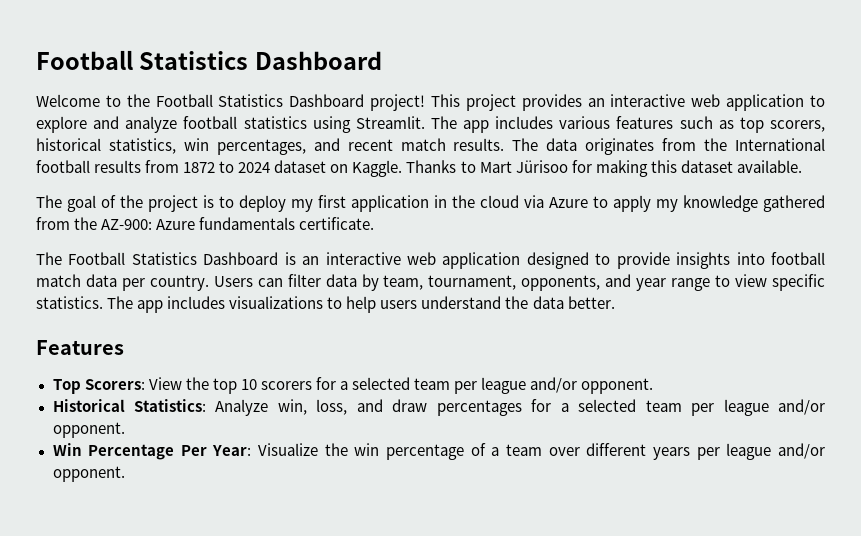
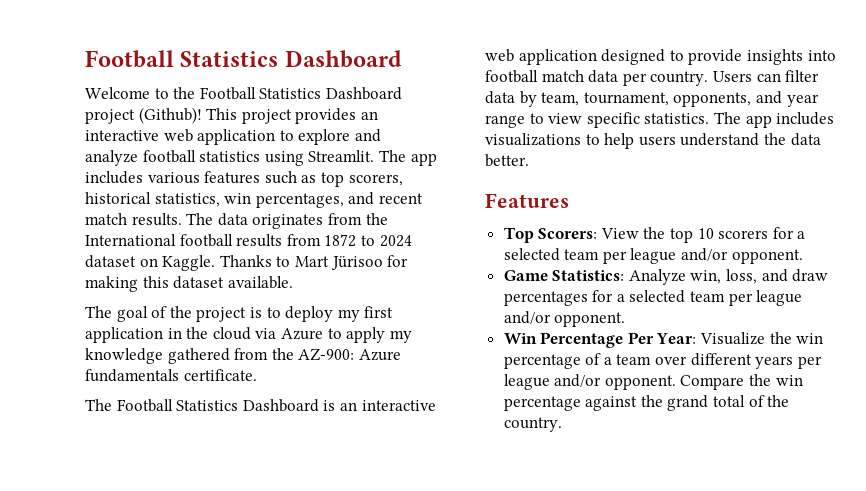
[370,94,426,111] project! -> [85,107,202,124] project (Github)!
[52,399,125,412] Historical -> [503,270,548,281] Game
(125, 474) none -> [680,374,803,390] [503,395,790,411] [503,417,562,432] Compare the win percentage against the grand total of the country.

